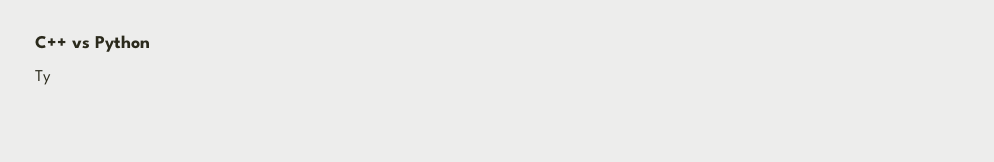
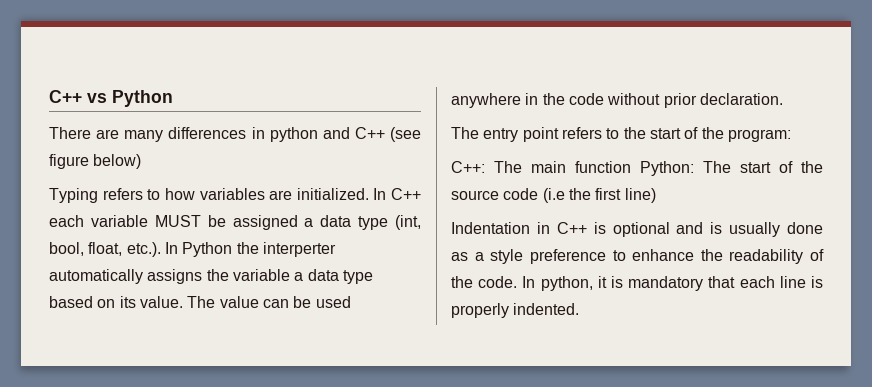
[35,70,51,85] Ty -> [49,127,421,142] [49,154,142,169] [49,188,421,203] [49,215,421,230] [49,242,336,257] [49,269,373,284] [49,296,351,308] [451,93,783,108] [451,127,791,142] [451,161,823,176] [451,188,656,203] [451,222,823,237] [451,249,824,264] [451,276,823,291] [451,303,580,318] There are many differences in python and C++ (see figure below) // Typing refers to how variables are initialized. In C++ each variable MUST be assigned a data type (int, bool, float, etc.). In Python the interperter automatically assigns the variable a data type based on its value. The value can be used anywhere in the code without prior declaration. // The entry point refers to the start of the program: // C++: The main function Python: The start of the source code (i.e the first line) // Indentation in C++ is optional and is usually done as a style preference to enhance the readability of the code. In python, it is mandatory that each line is properly indented.

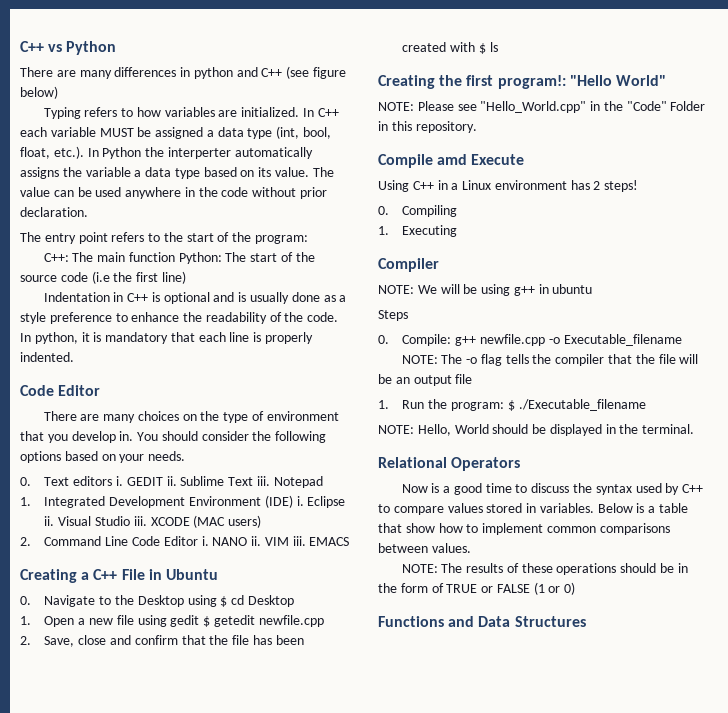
(580, 309) none -> [20,385,101,396] [43,411,339,423] [20,431,327,443] [20,451,186,463] [20,476,323,488] [20,495,346,508] [44,515,262,528] [20,536,350,546] [20,569,218,583] [20,595,294,607] [20,615,324,627] [20,635,304,647] [402,42,498,54] [378,75,666,89] [378,101,706,113] [378,121,477,133] [378,154,525,168] [378,180,639,192] [378,205,458,217] [378,225,458,237] [378,258,439,272] [378,284,593,296] [378,310,408,321] [378,334,682,346] [401,354,699,366] [378,374,473,386] [378,399,646,411] [378,424,695,436] [378,457,521,471] [401,483,704,495] [378,503,689,515] [378,523,670,535] [378,543,471,553] [401,563,688,575] [378,582,576,595] [378,616,586,627] // Code Editor // There are many choices on the type of environment that you develop in. You should consider the following options based on your needs. // 0. Text editors i. GEDIT ii. Sublime Text iii. Notepad // 1. Integrated Development Environment (IDE) i. Eclipse ii. Visual Studio iii. XCODE (MAC users) // 2. Command Line Code Editor i. NANO ii. VIM iii. EMACS // Creating a C++ File in Ubuntu // 0. Navigate to the Desktop using $ cd Desktop // 1. Open a new file using gedit $ getedit newfile.cpp // 2. Save, close and confirm that the file has been created with $ ls // Creating the first program!: "Hello World" // NOTE: Please see "Hello_World.cpp" in the "Code" Folder in this repository. // Compile amd Execute // Using C++ in a Linux environment has 2 steps! // 0. Compiling // 1. Executing // Compiler // NOTE: We will be using g++ in ubuntu // Steps // 0. Compile: g++ newfile.cpp -o Executable_filename // NOTE: The -o flag tells the compiler that the file will be an output file // 1. Run the program: $ ./Executable_filename // NOTE: Hello, World should be displayed in the terminal. // Relational Operators // Now is a good time to discuss the syntax used by C++ to compare values stored in variables. Below is a table that show how to implement common comparisons between values. // NOTE: The results of these operations should be in the form of TRUE or FALSE (1 or 0) // Functions and Data Structures

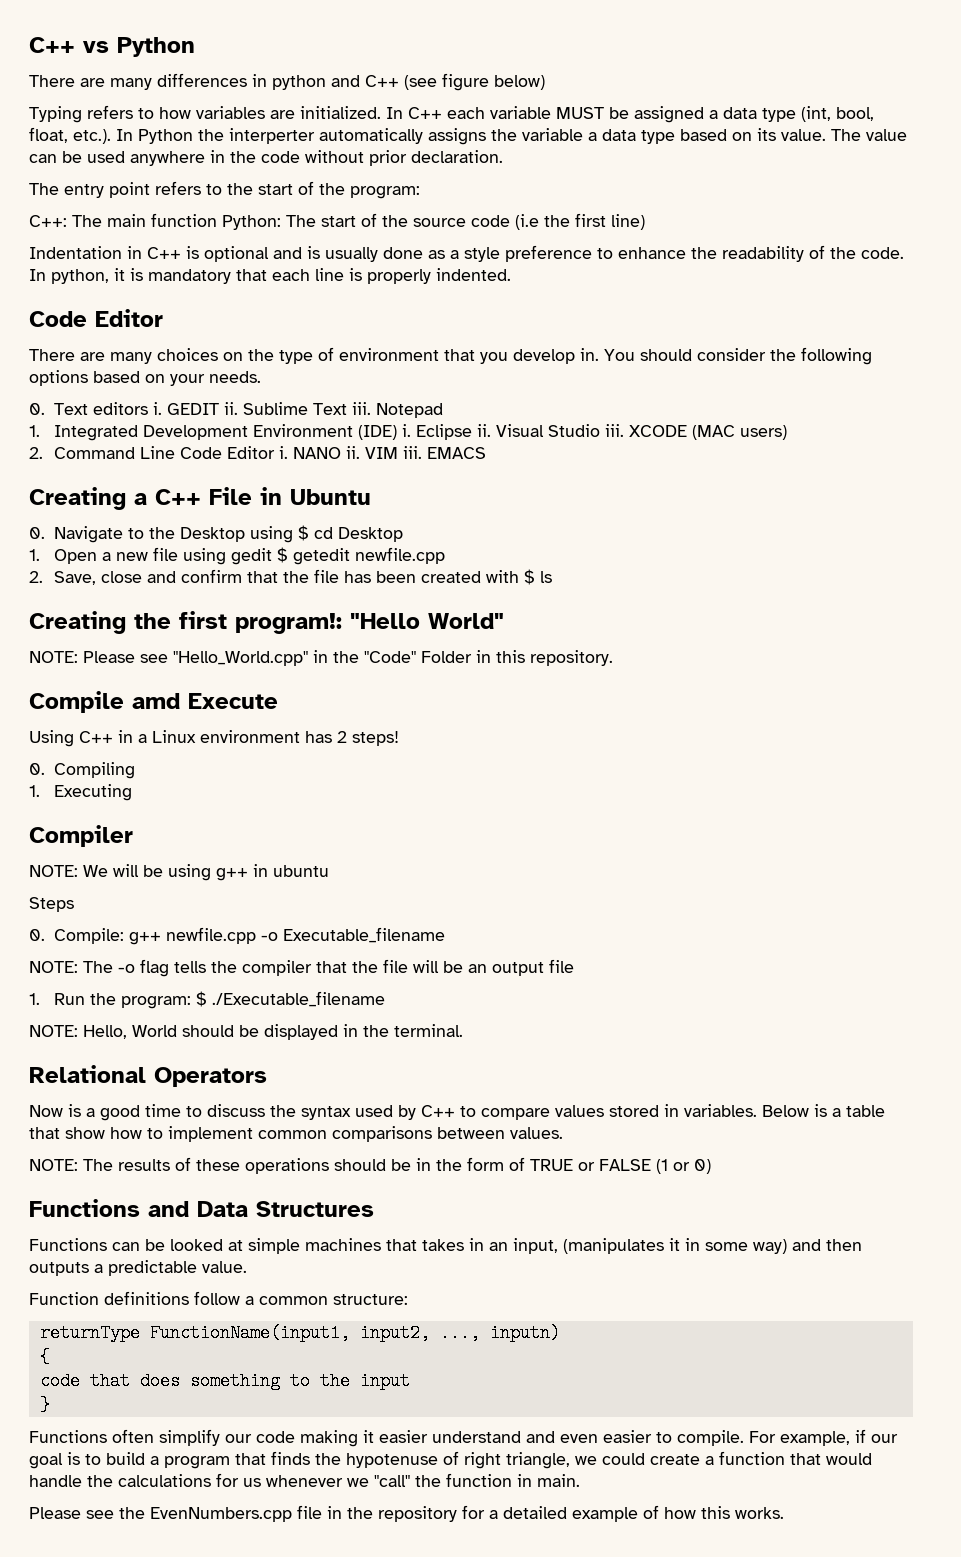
(586, 621) none -> [29,1238,862,1254] [29,1260,247,1276] [29,1291,408,1305] [39,1324,560,1342] [39,1348,50,1366] [39,1372,410,1390] [39,1396,50,1414] [29,1429,898,1447] [29,1451,872,1469] [29,1473,580,1487] [29,1505,784,1522] // Functions can be looked at simple machines that takes in an input, (manipulates it in some way) and then outputs a predictable value. // Function definitions follow a common structure: // returnType FunctionName(input1, input2, ..., inputn) // { // code that does something to the input // } // Functions often simplify our code making it easier understand and even easier to compile. For example, if our goal is to build a program that finds the hypotenuse of right triangle, we could create a function that would handle the calculations for us whenever we "call" the function in main. // Please see the EvenNumbers.cpp file in the repository for a detailed example of how this works.

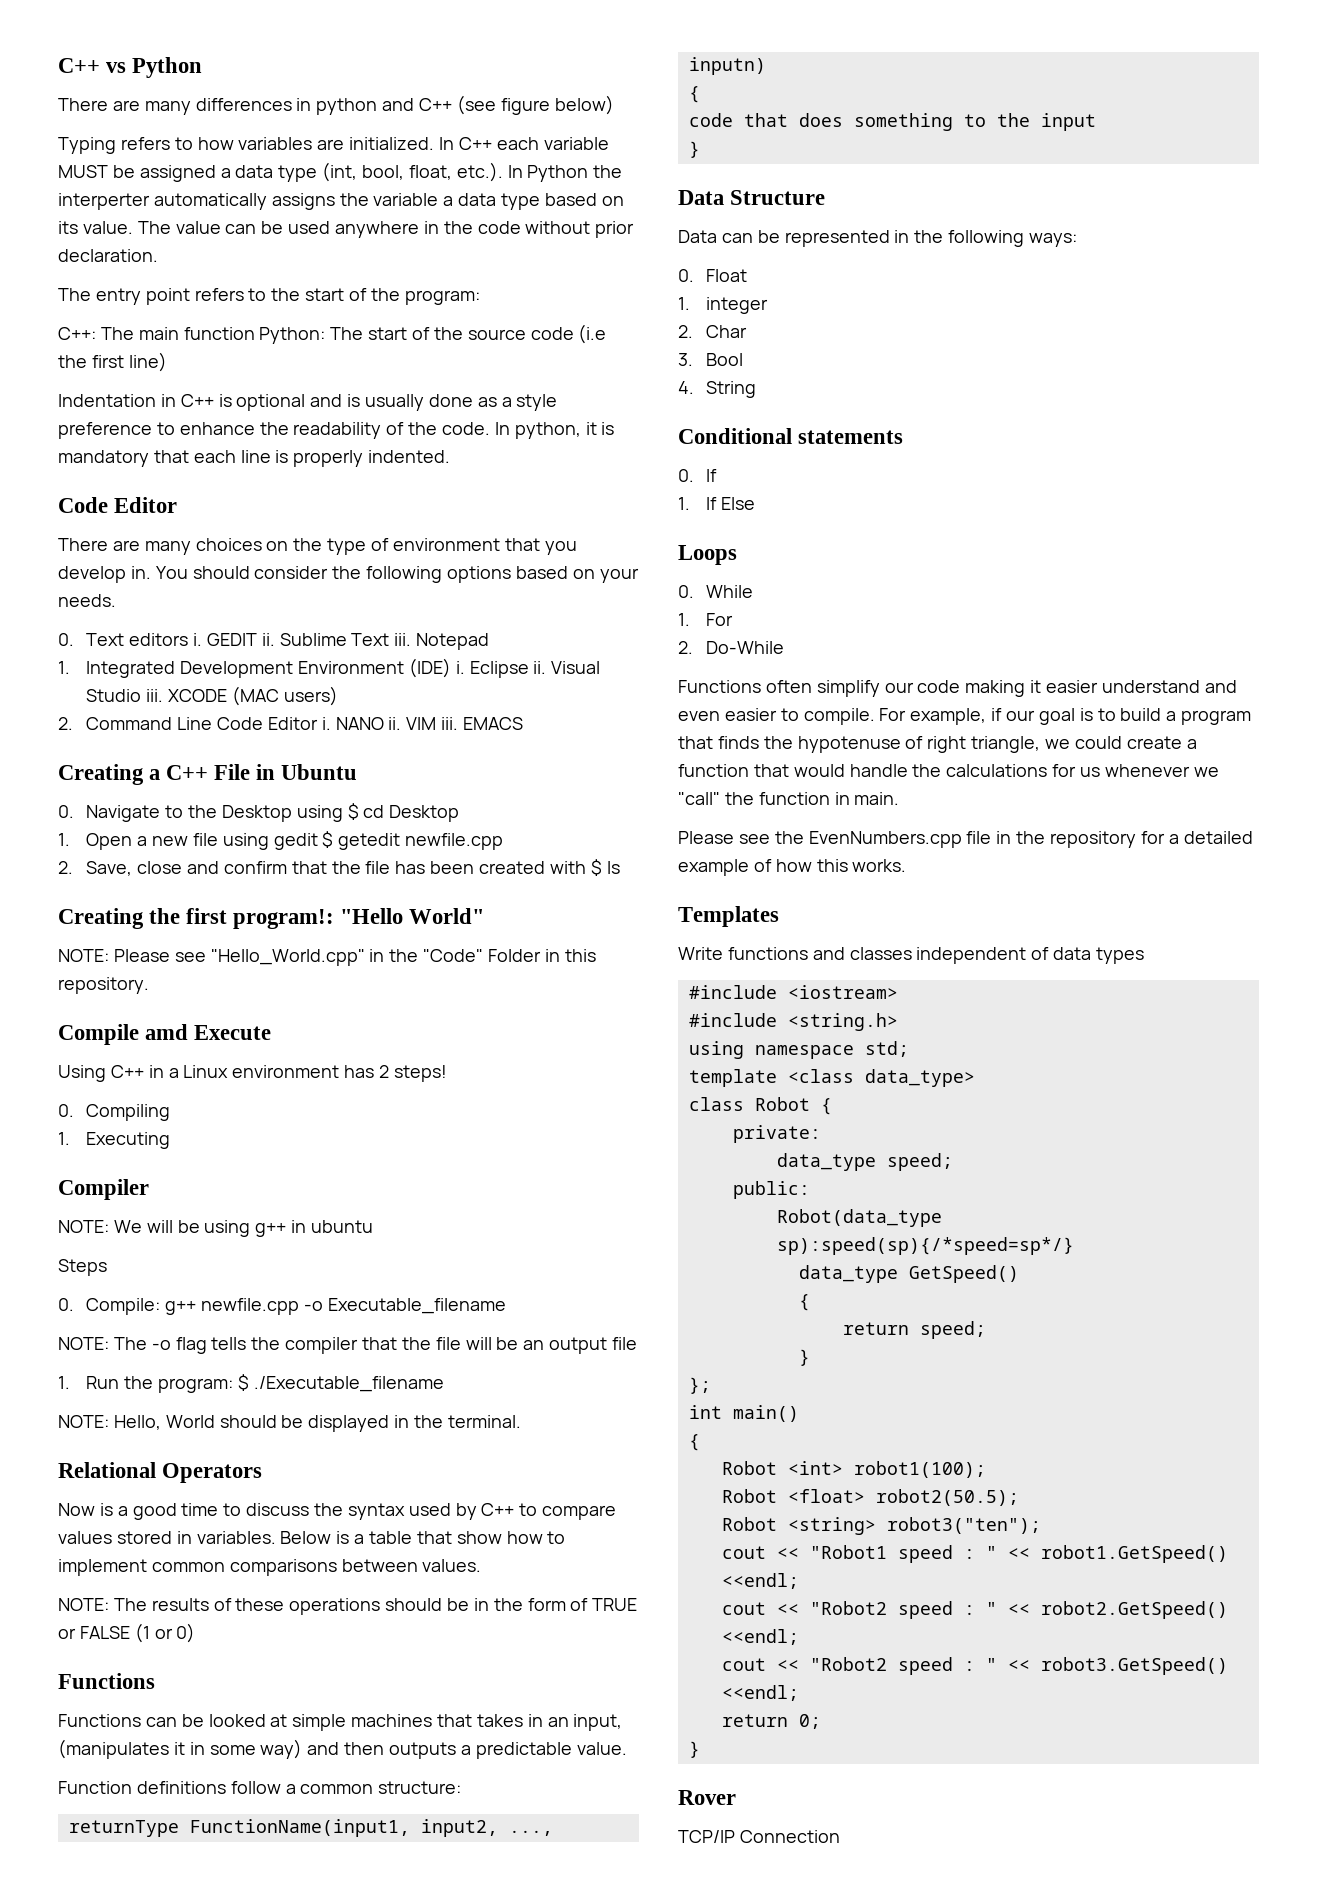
[148,1201,374,1217] and Data Structures -> (155, 1681) none
(50, 1405) none -> [678,190,826,205] [678,230,1078,247] [678,269,748,282] [678,297,769,314] [678,325,748,338] [678,353,744,366] [678,381,757,398] [678,428,904,444] [678,469,718,482] [678,497,756,510] [678,545,737,565] [678,585,754,598] [678,613,734,626] [678,641,785,654] // Data Structure // Data can be represented in the following ways: // 0. Float // 1. integer // 2. Char // 3. Bool // 4. String // Conditional statements // 0. If // 1. If Else // Loops // 0. While // 1. For // 2. Do-While
(784, 1513) none -> [678,906,779,927] [678,947,1145,964] [688,985,898,999] [688,1013,898,1031] [688,1041,909,1059] [688,1069,975,1087] [688,1097,832,1115] [732,1125,821,1143] [776,1153,953,1171] [732,1181,810,1199] [776,1209,942,1227] [776,1237,1074,1255] [798,1265,1019,1283] [798,1294,810,1311] [842,1321,986,1339] [798,1349,810,1366] [688,1377,711,1394] [688,1405,799,1422] [688,1434,700,1451] [721,1461,986,1478] [721,1489,1019,1506] [721,1517,1041,1535] [721,1545,1228,1563] [721,1573,799,1589] [721,1601,1228,1619] [721,1629,799,1645] [721,1657,1228,1675] [721,1685,799,1701] [721,1714,821,1729] [688,1741,700,1758] [678,1790,736,1805] [678,1830,840,1843] // Templates // Write functions and classes independent of data types // #include <iostream> // #include <string.h> // using namespace std; // template <class data_type> // class Robot { // private: // data_type speed; // public: // Robot(data_type sp):speed(sp){/*speed=sp*/} // data_type GetSpeed() // { // return speed; // } // }; // int main() // { // Robot <int> robot1(100); // Robot <float> robot2(50.5); // Robot <string> robot3("ten"); // cout << "Robot1 speed : " << robot1.GetSpeed() <<endl; // cout << "Robot2 speed : " << robot2.GetSpeed() <<endl; // cout << "Robot2 speed : " << robot3.GetSpeed() <<endl; // return 0; // } // Rover // TCP/IP Connection

